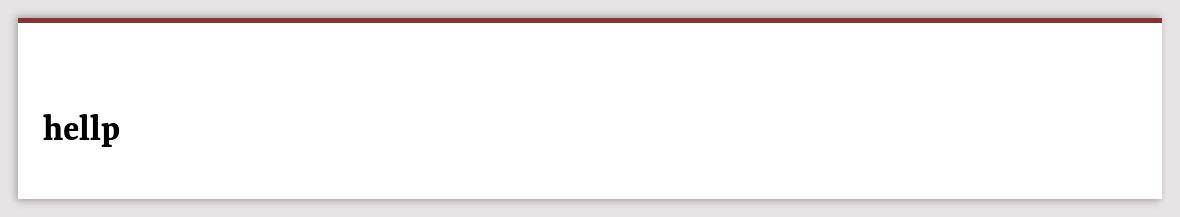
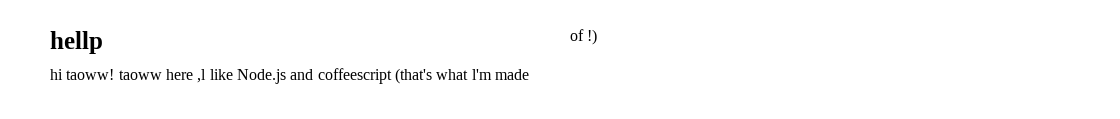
(120, 130) none -> [50,68,529,84] [570,29,598,45] // hi taoww! taoww here ,l like Node.js and coffeescript (that's what l'm made of !)

